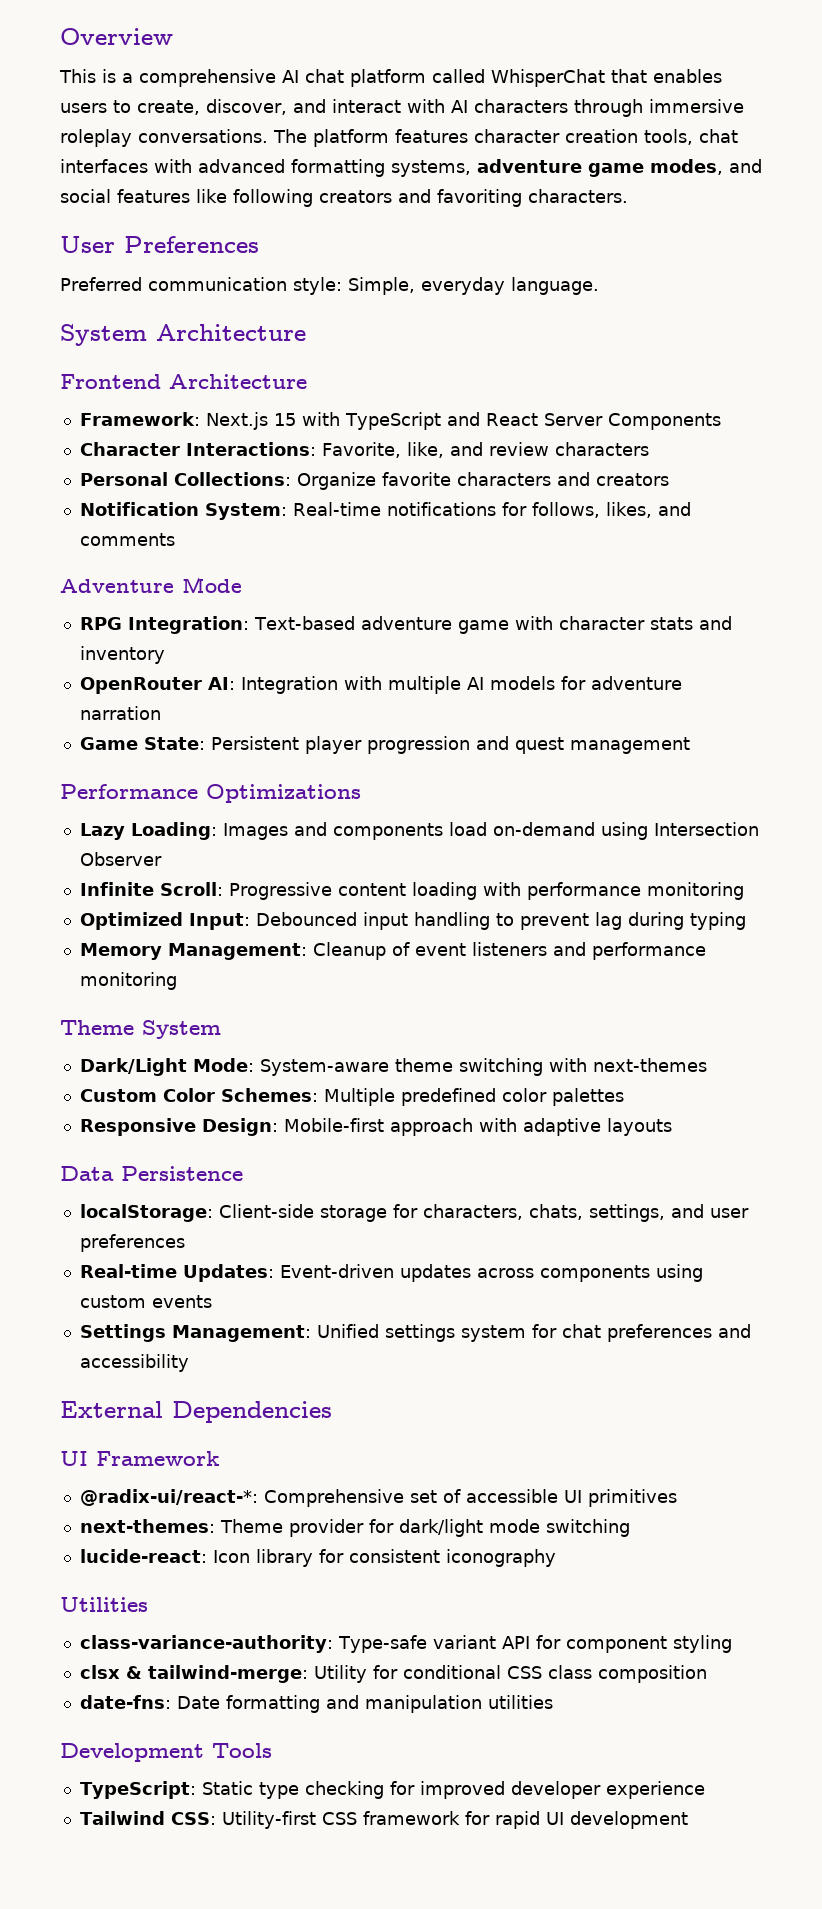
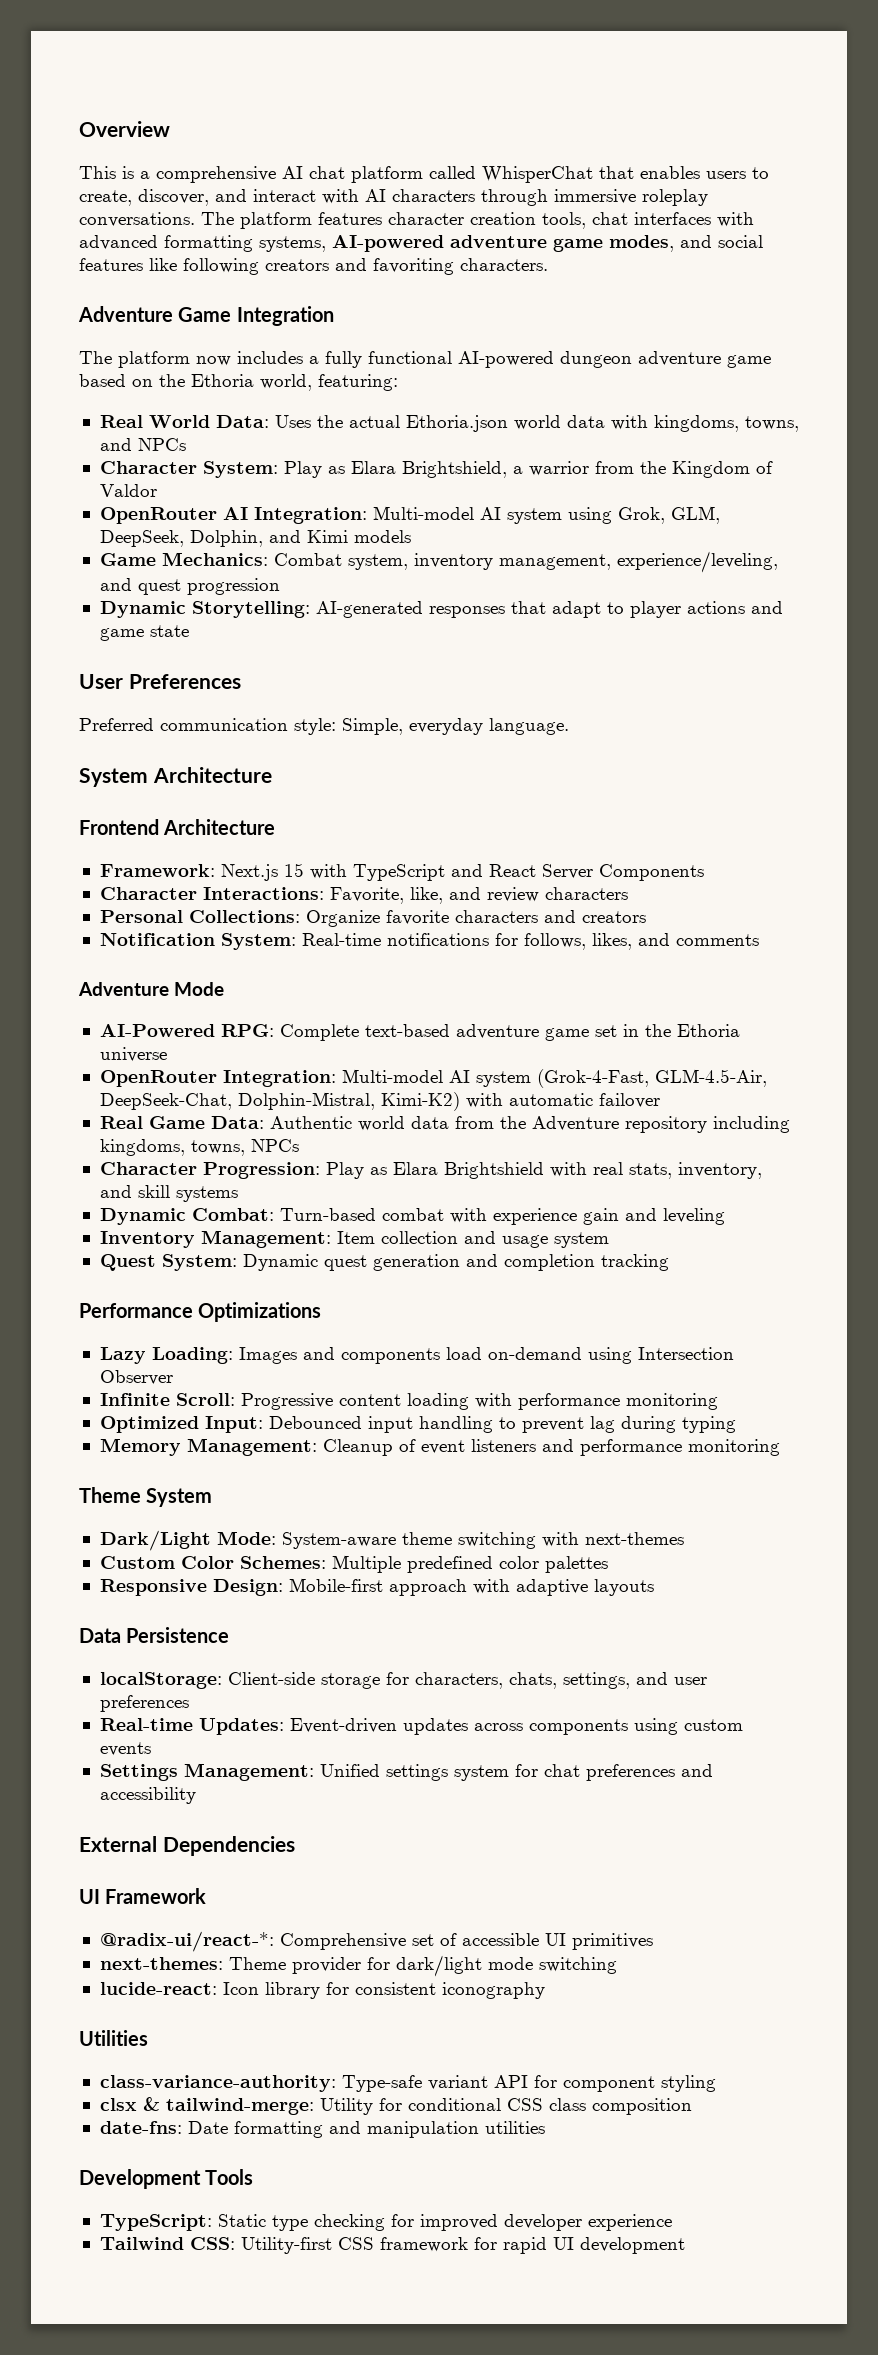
(471, 168) none -> [332,235,444,252] AI-powered
(628, 196) none -> [78,306,334,326] [79,351,771,368] [79,374,398,391] [99,415,799,432] [99,438,186,451] [99,461,773,478] [99,484,157,497] [99,506,720,524] [99,530,411,547] [99,551,778,573] [99,578,280,595] [99,601,783,618] [99,625,189,641] // Adventure Game Integration // The platform now includes a fully functional AI-powered dungeon adventure game based on the Ethoria world, featuring: // Real World Data: Uses the actual Ethoria.json world data with kingdoms, towns, and NPCs // Character System: Play as Elara Brightshield, a warrior from the Kingdom of Valdor // OpenRouter AI Integration: Multi-model AI system using Grok, GLM, DeepSeek, Dolphin, and Kimi models // Game Mechanics: Combat system, inventory management, experience/leveling, and quest progression // Dynamic Storytelling: AI-generated responses that adapt to player actions and game state
[79,616,732,634] [79,646,165,664] [79,676,682,694] [79,706,161,720] [79,736,690,754] RPG Integration: Text-based adventure game with character stats and inventory // OpenRouter AI: Integration with multiple AI models for adventure narration // Game State: Persistent player progression and quest management -> [99,1024,740,1041] [99,1047,167,1062] [99,1069,767,1088] [99,1092,660,1111] [99,1116,790,1133] [99,1139,299,1156] [99,1162,762,1179] [99,1185,238,1202] [99,1208,725,1225] [99,1230,609,1248] [99,1254,669,1271] AI-Powered RPG: Complete text-based adventure game set in the Ethoria universe // OpenRouter Integration: Multi-model AI system (Grok-4-Fast, GLM-4.5-Air, DeepSeek-Chat, Dolphin-Mistral, Kimi-K2) with automatic failover // Real Game Data: Authentic world data from the Adventure repository including kingdoms, towns, NPCs // Character Progression: Play as Elara Brightshield with real stats, inventory, and skill systems // Dynamic Combat: Turn-based combat with experience gain and leveling // Inventory Management: Item collection and usage system // Quest System: Dynamic quest generation and completion tracking

